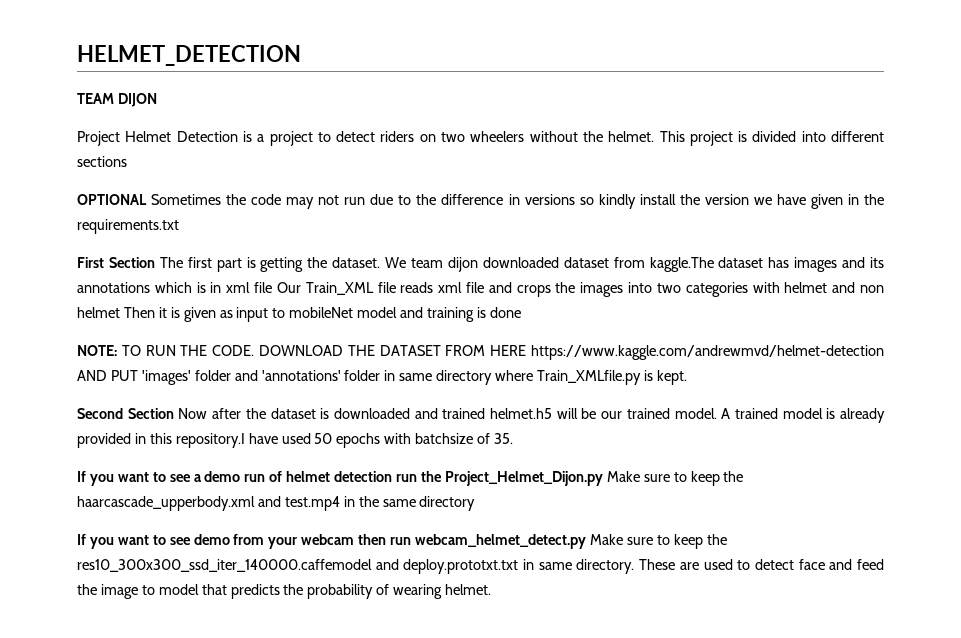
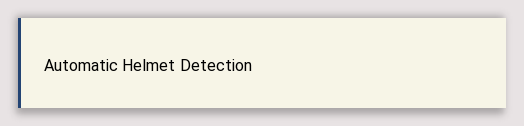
[77,45,301,66] [77,93,157,107] [77,131,884,146] [77,156,127,167] [77,194,884,209] [77,219,179,234] [77,257,884,272] [77,282,885,297] [77,307,521,322] [77,345,885,360] [77,370,687,385] [77,408,886,423] [77,433,514,448] [77,471,744,486] [77,496,476,511] [77,534,727,549] [77,559,885,574] [77,584,492,599] HELMET_DETECTION // TEAM DIJON // Project Helmet Detection is a project to detect riders on two wheelers without the helmet. This project is divided into different sections // OPTIONAL Sometimes the code may not run due to the difference in versions so kindly install the version we have given in the requirements.txt // First Section The first part is getting the dataset. We team dijon downloaded dataset from kaggle.The dataset has images and its annotations which is in xml file Our Train_XML file reads xml file and crops the images into two categories with helmet and non helmet Then it is given as input to mobileNet model and training is done // NOTE: TO RUN THE CODE. DOWNLOAD THE DATASET FROM HERE https://www.kaggle.com/andrewmvd/helmet-detection AND PUT 'images' folder and 'annotations' folder in same directory where Train_XMLfile.py is kept. // Second Section Now after the dataset is downloaded and trained helmet.h5 will be our trained model. A trained model is already provided in this repository.I have used 50 epochs with batchsize of 35. // If you want to see a demo run of helmet detection run the Project_Helmet_Dijon.py Make sure to keep the haarcascade_upperbody.xml and test.mp4 in the same directory // If you want to see demo from your webcam then run webcam_helmet_detect.py Make sure to keep the res10_300x300_ssd_iter_140000.caffemodel and deploy.prototxt.txt in same directory. These are used to detect face and feed the image to model that predicts the probability of wearing helmet. -> [44,59,252,71] Automatic Helmet Detection

